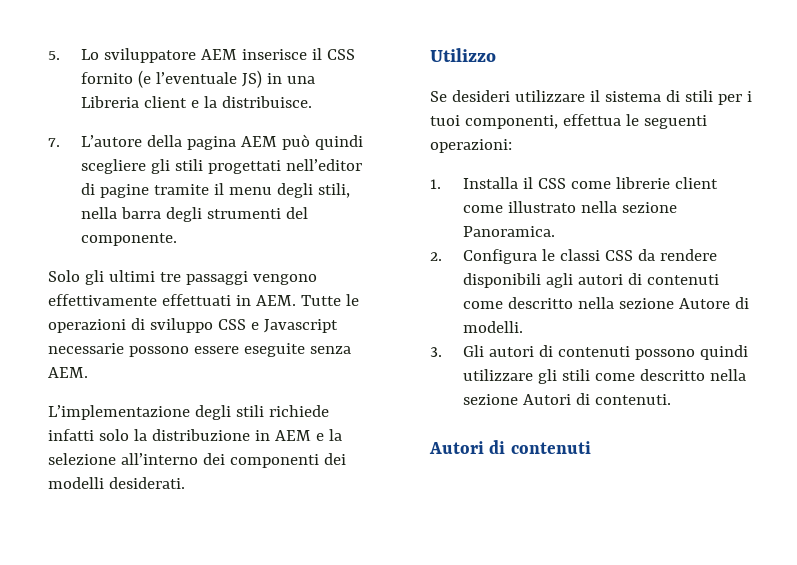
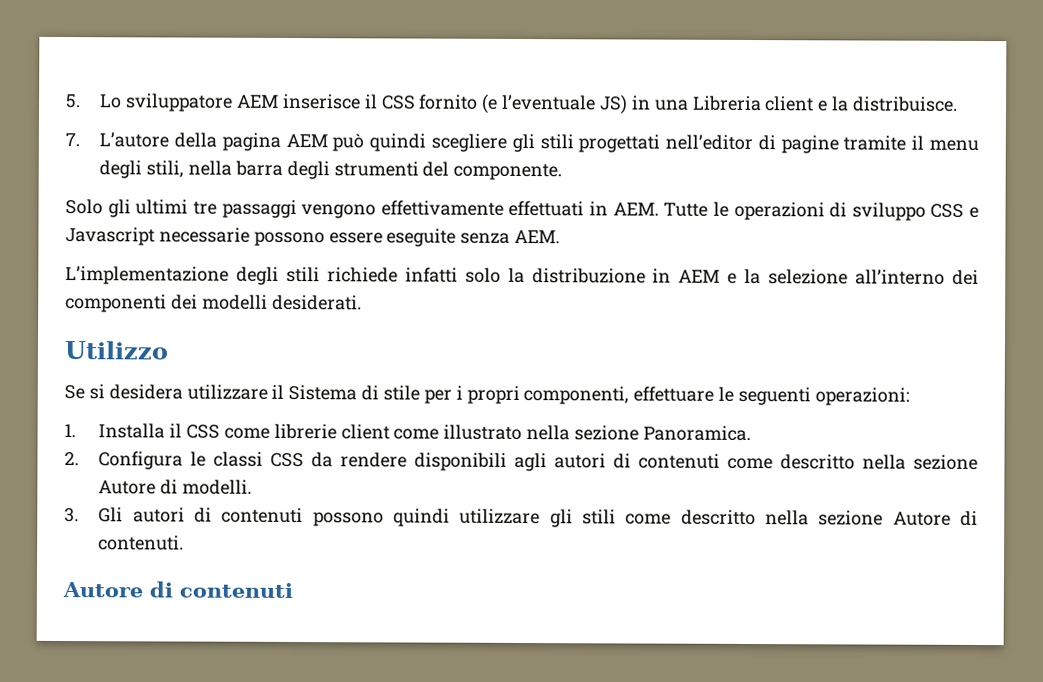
[451,90,752,105] [430,114,621,129] desideri utilizzare il sistema di stili per i tuoi componenti, effettua -> [88,384,715,405] si desidera utilizzare il Sistema di stile per i propri componenti, effettuare
[523,394,572,405] Autori -> [892,511,951,526] Autore
[429,441,484,454] Autori -> [62,582,143,598] Autore

